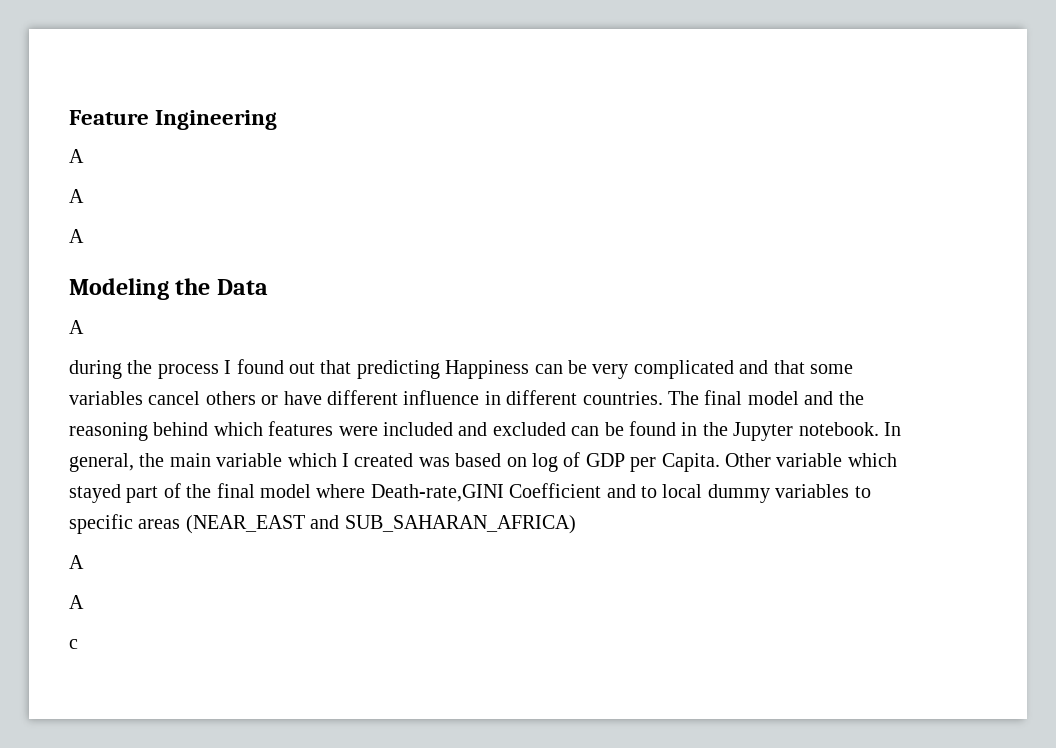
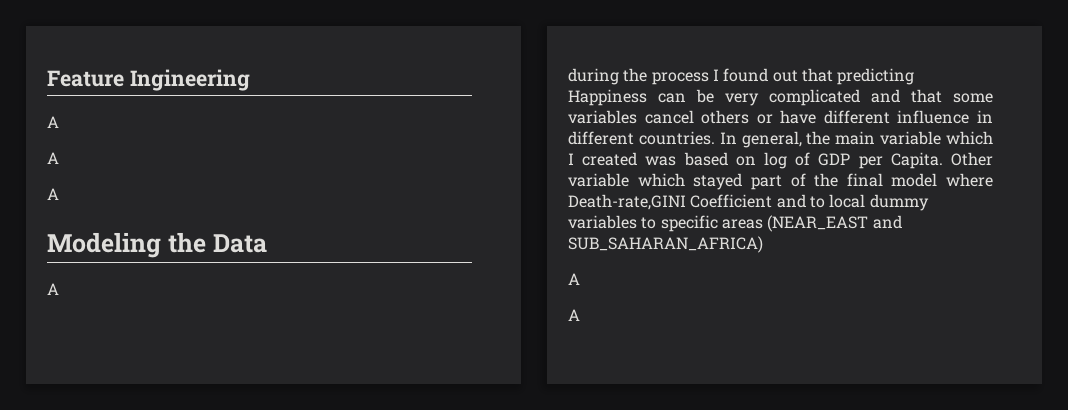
[667,390,864,405] [69,421,879,441] The final model and the reasoning behind which features were included and excluded can be found in the Jupyter notebook. -> (715, 138) none
[69,639,78,649] // c -> (580, 315) none

